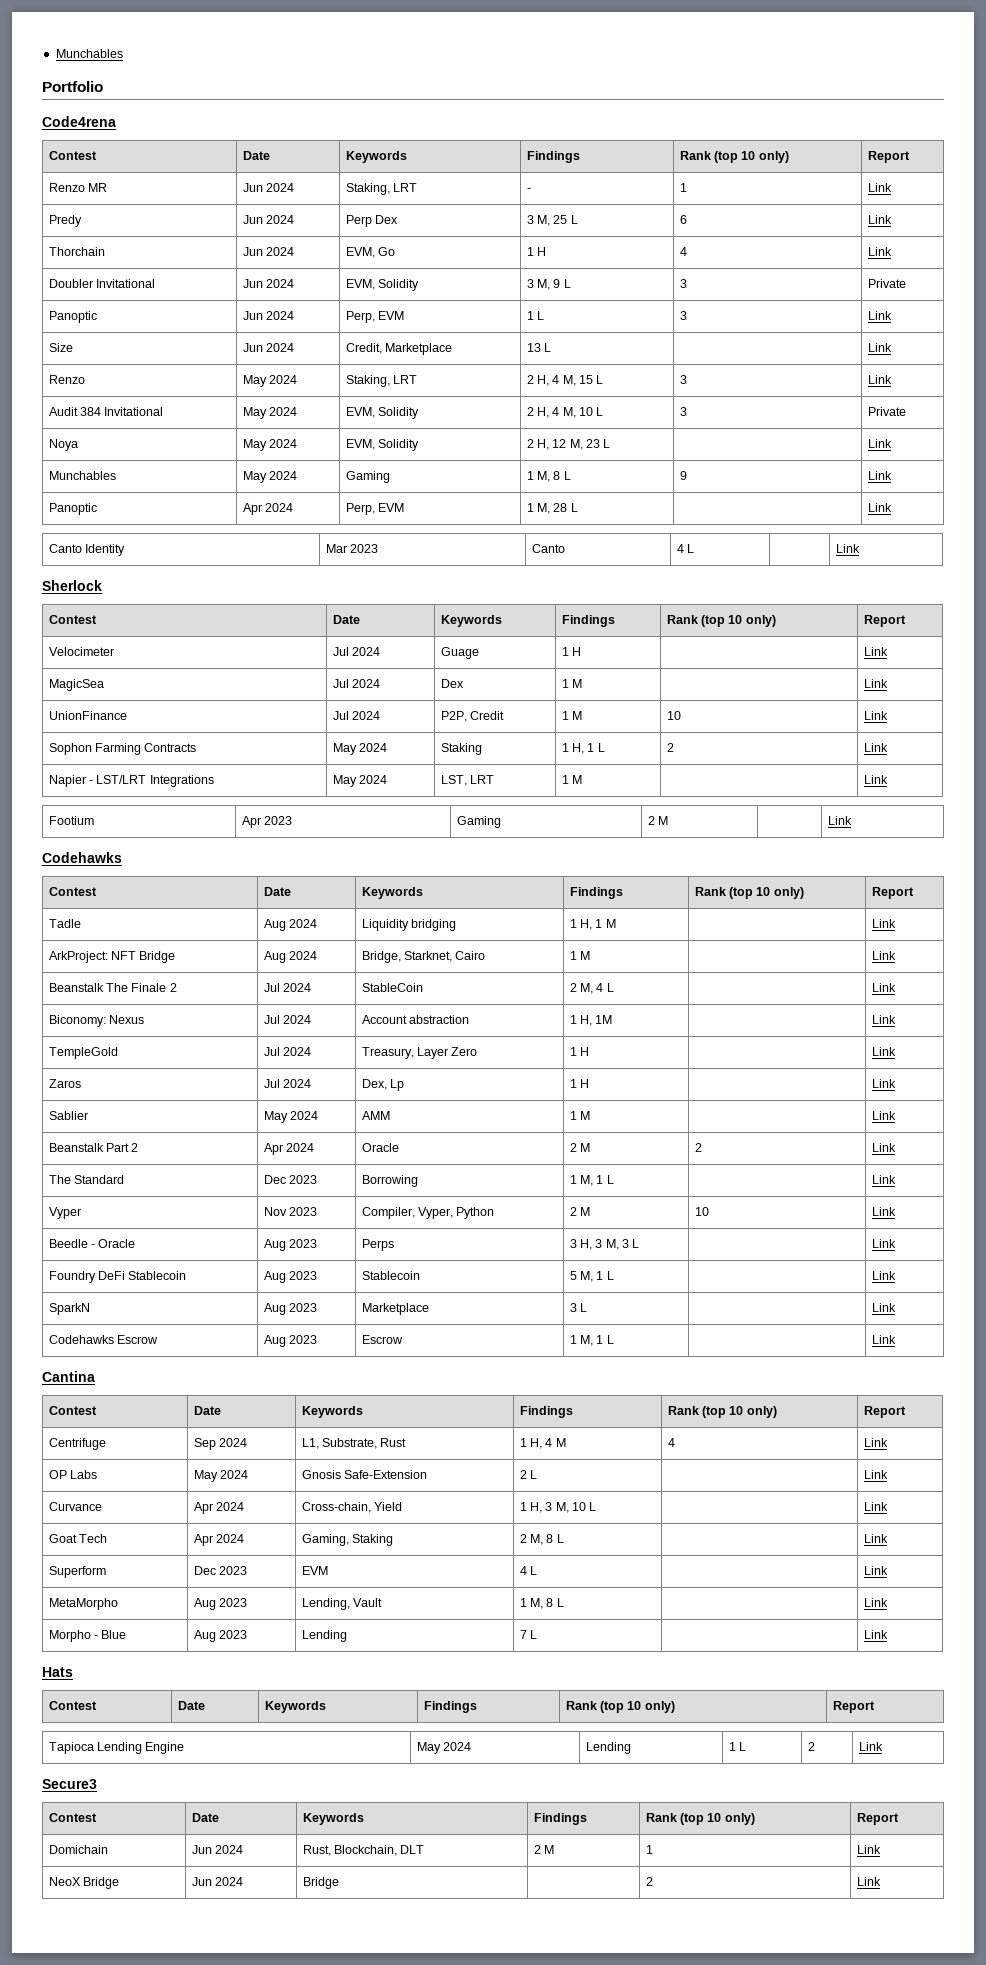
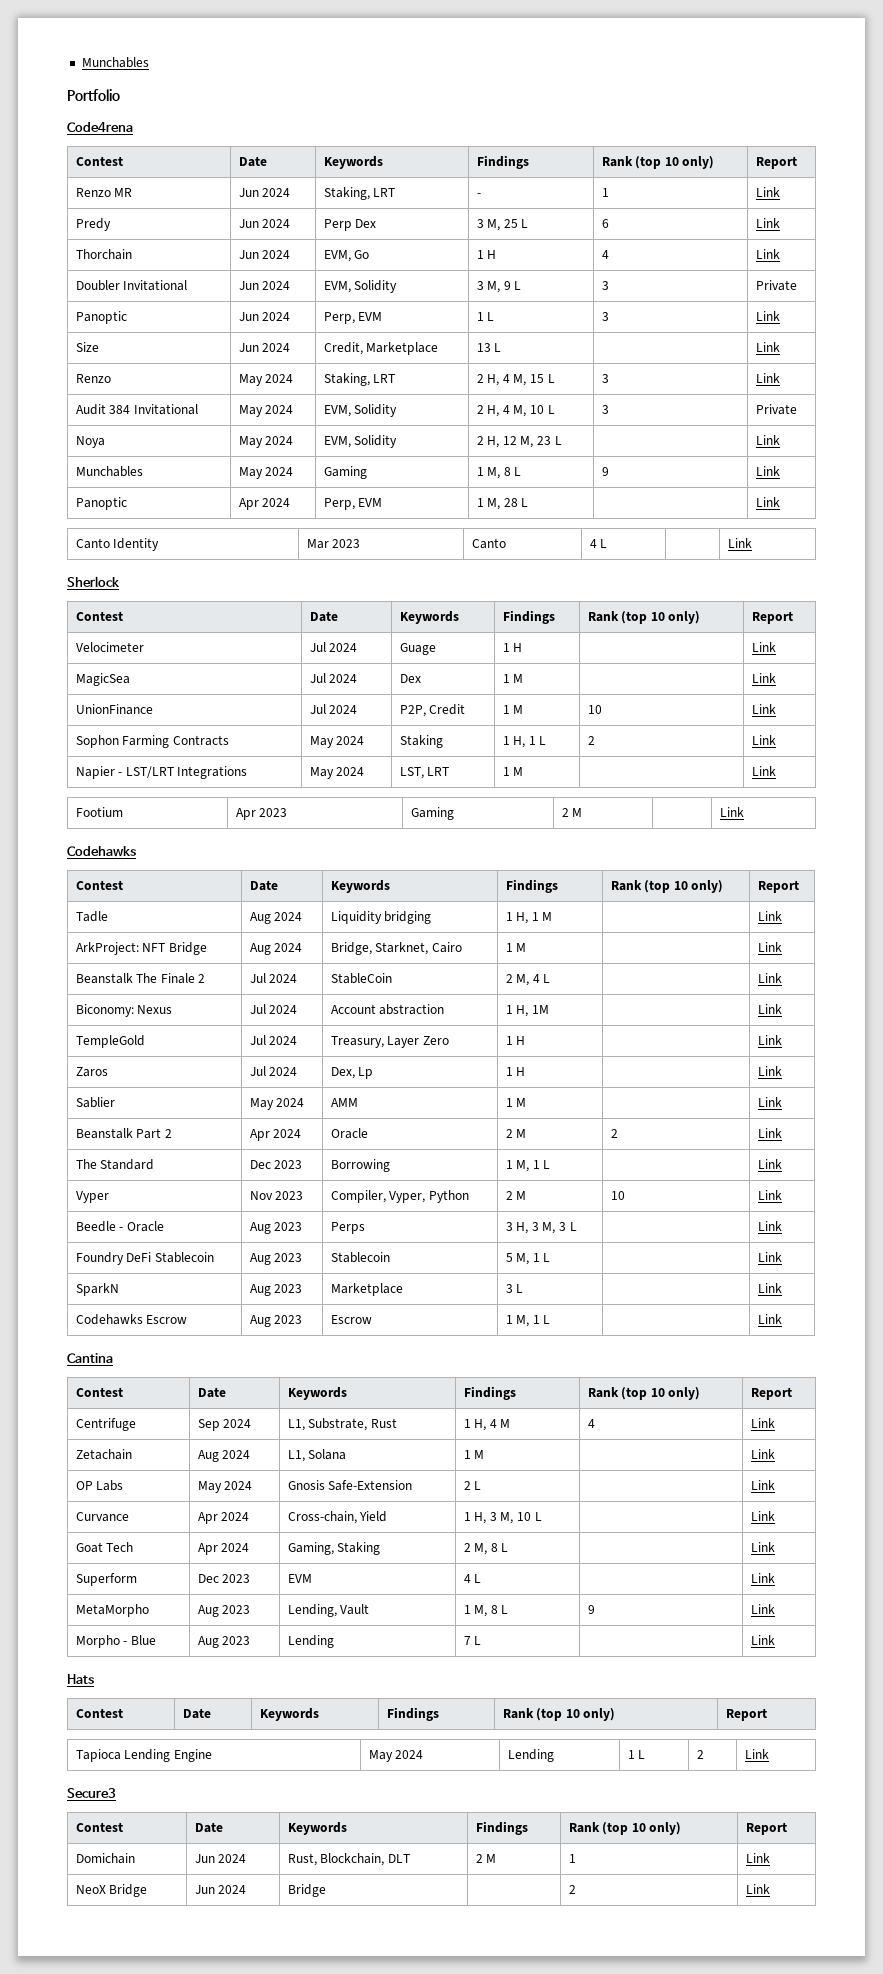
(888, 1442) none -> [75,1449,132,1460] [197,1450,251,1462] [287,1449,347,1462] [463,1450,485,1459] [750,1449,775,1459] // Zetachain | Aug 2024 | L1, Solana | 1 M | | Link
(564, 1602) none -> [587,1605,595,1614] 9

